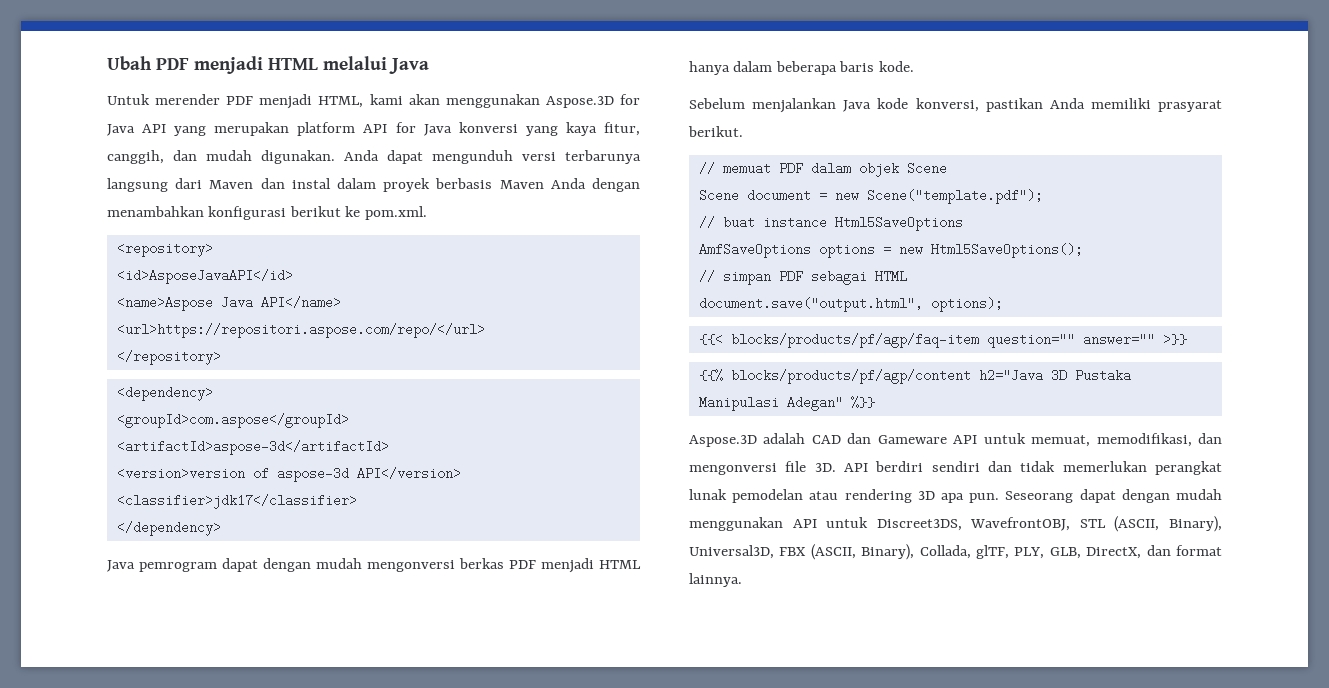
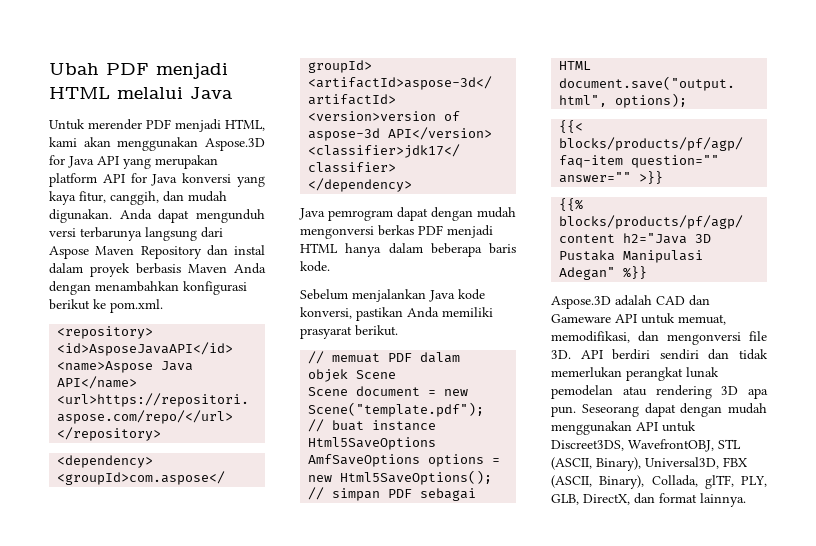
[209,180,254,189] Maven -> [49,246,202,259] Aspose Maven Repository

